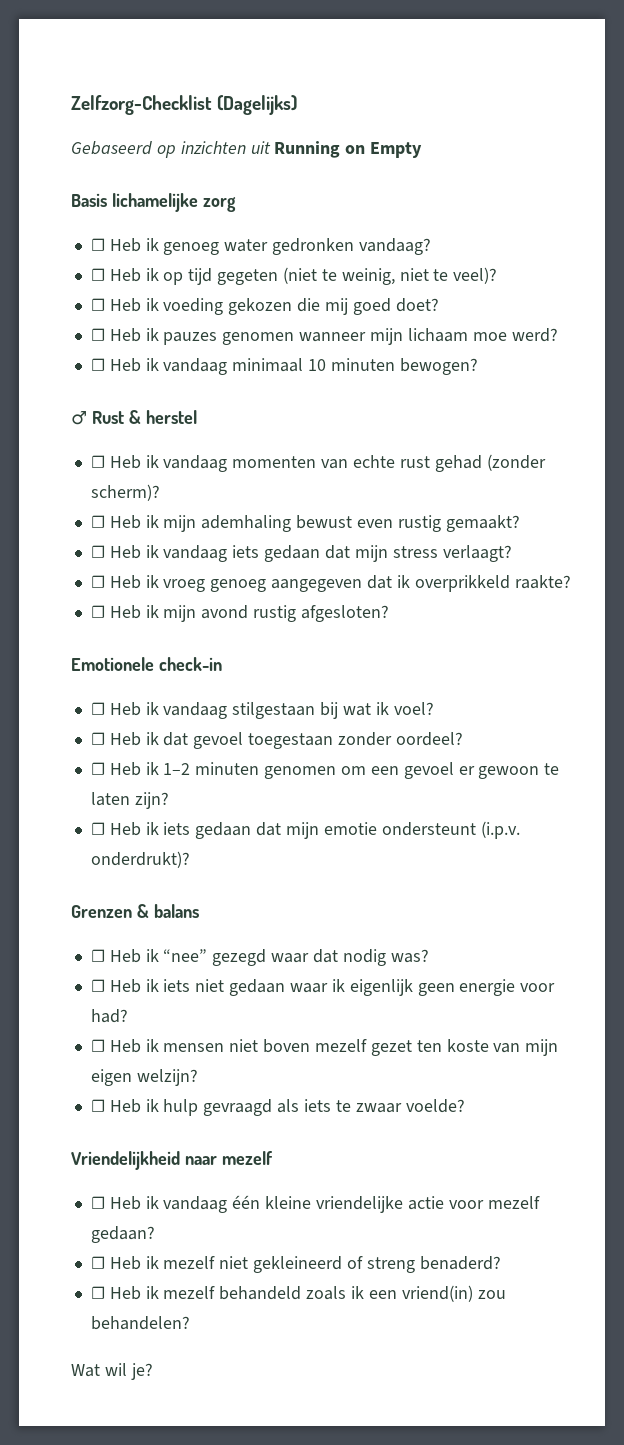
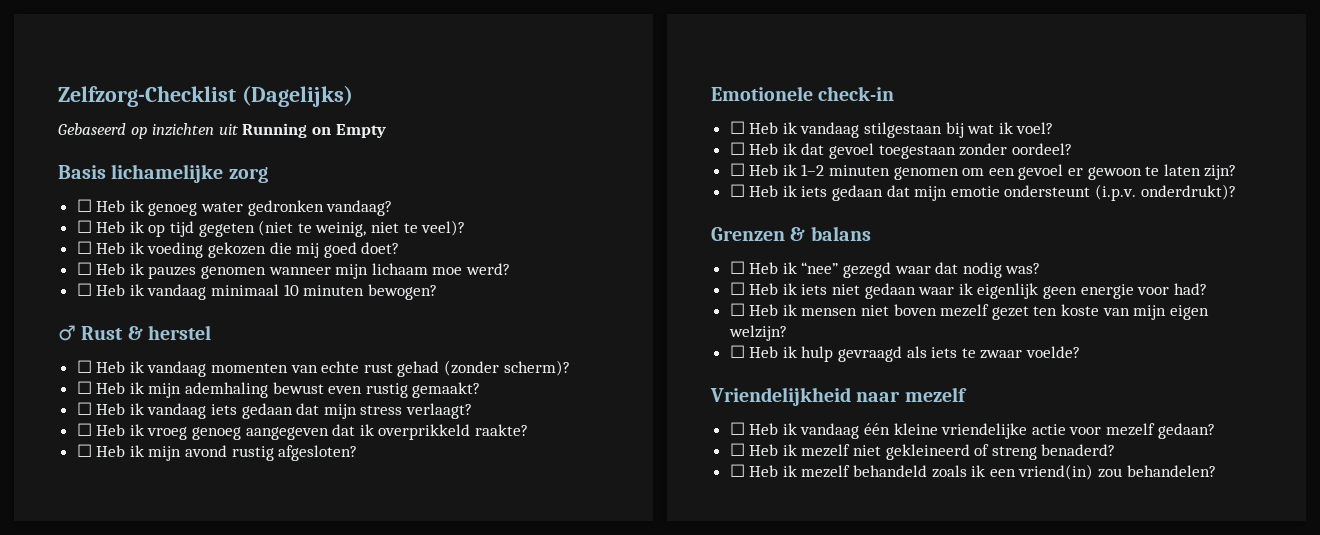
[71,1363,153,1380] // Wat wil je? -> (1216, 471) none

